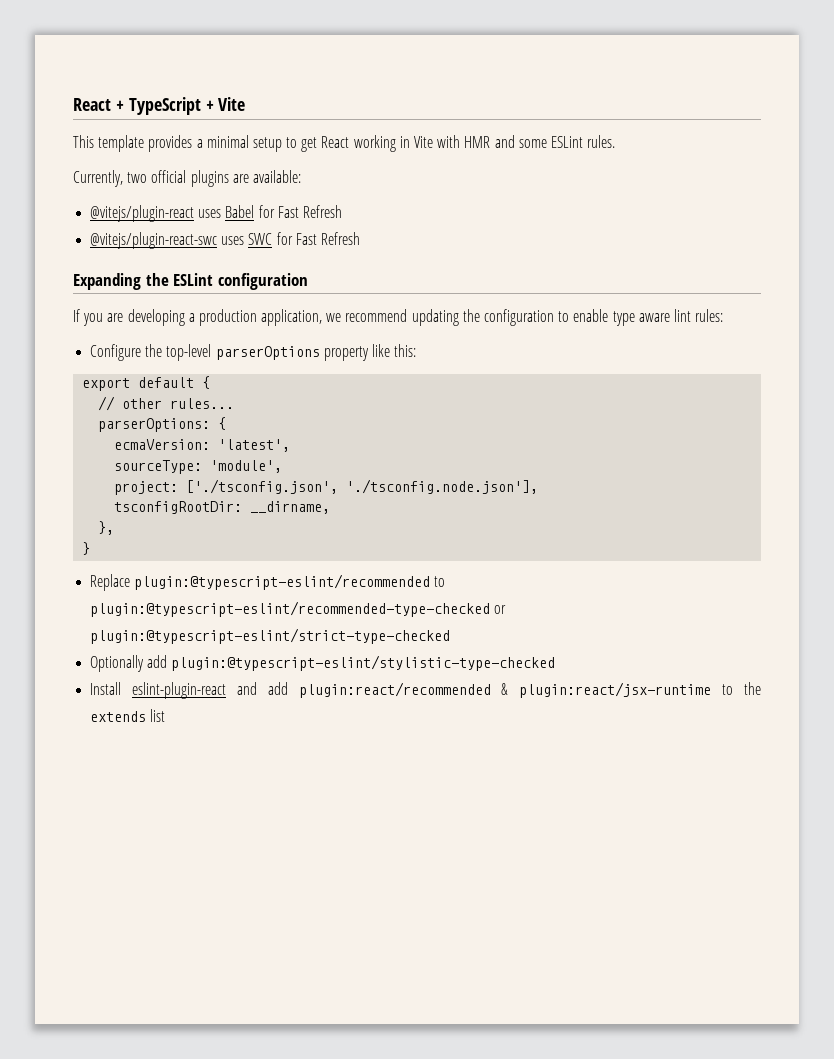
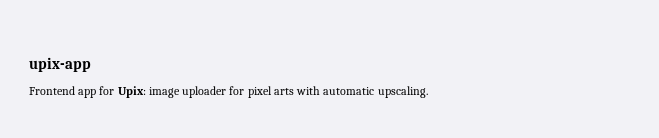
[73,97,246,115] [73,135,616,152] [73,170,301,187] [90,205,342,222] [90,232,360,249] [73,273,308,290] [73,309,724,326] [90,344,417,361] [82,376,211,391] [98,396,235,411] [98,417,227,432] [114,439,291,452] [114,460,283,474] [114,479,539,495] [114,501,331,514] [98,521,115,535] [82,542,91,555] [90,574,446,591] [90,601,507,617] [90,628,451,644] [90,655,556,672] [90,682,761,699] [90,709,166,722] React + TypeScript + Vite // This template provides a minimal setup to get React working in Vite with HMR and some ESLint rules. // Currently, two official plugins are available: // @vitejs/plugin-react uses Babel for Fast Refresh // @vitejs/plugin-react-swc uses SWC for Fast Refresh // Expanding the ESLint configuration // If you are developing a production application, we recommend updating the configuration to enable type aware lint rules: // Configure the top-level parserOptions property like this: // export default { // // other rules... // parserOptions: { // ecmaVersion: 'latest', // sourceType: 'module', // project: ['./tsconfig.json', './tsconfig.node.json'], // tsconfigRootDir: __dirname, // }, // } // Replace plugin:@typescript-eslint/recommended to plugin:@typescript-eslint/recommended-type-checked or plugin:@typescript-eslint/strict-type-checked // Optionally add plugin:@typescript-eslint/stylistic-type-checked // Install eslint-plugin-react and add plugin:react/recommended & plugin:react/jsx-runtime to the extends list -> [29,57,91,72] [29,86,428,98] upix-app // Frontend app for Upix: image uploader for pixel arts with automatic upscaling.

